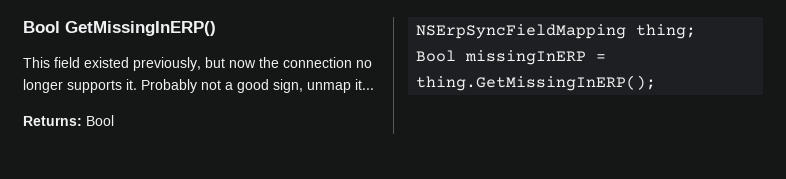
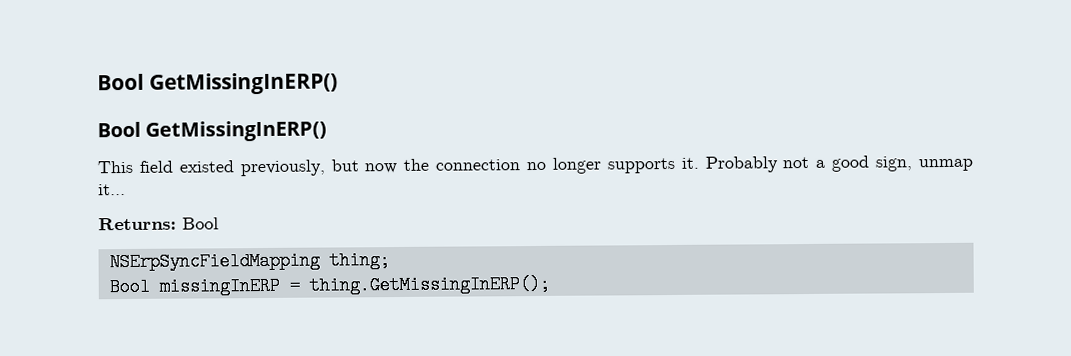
[23,21,216,36] Bool GetMissingInERP() -> [97,72,338,95] [97,120,328,142] Bool GetMissingInERP() // Bool GetMissingInERP()

